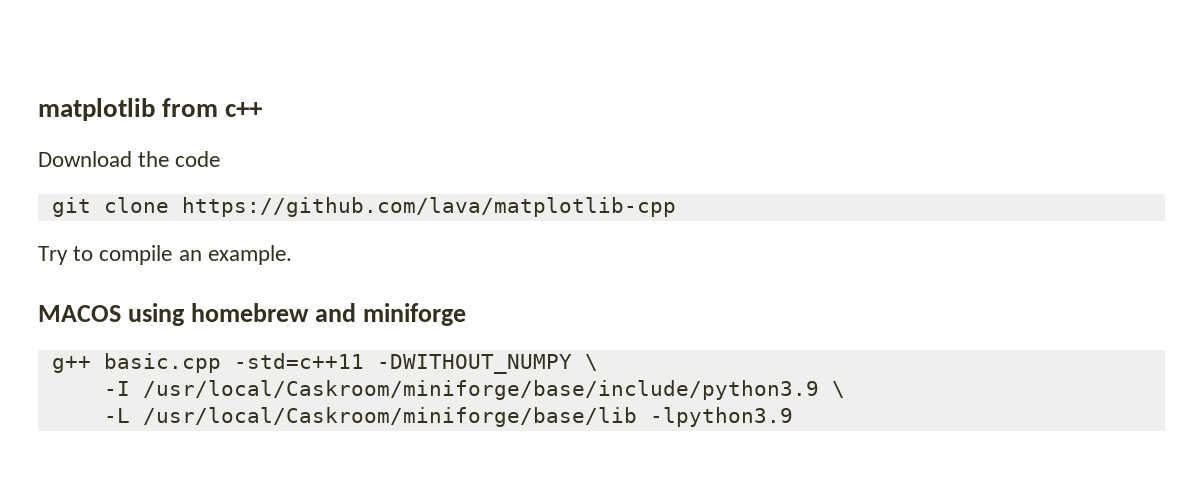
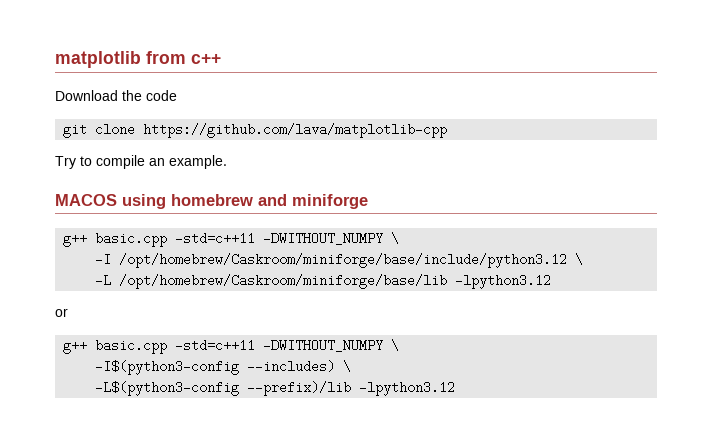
[142,380,819,400] /usr/local/Caskroom/miniforge/base/include/python3.9 -> [119,253,568,268] /opt/homebrew/Caskroom/miniforge/base/include/python3.12
[142,407,793,427] /usr/local/Caskroom/miniforge/base/lib -lpython3.9 -> [119,274,552,289] [55,308,68,317] [63,339,400,354] [95,360,352,375] [95,381,456,396] /opt/homebrew/Caskroom/miniforge/base/lib -lpython3.12 // or // g++ basic.cpp -std=c++11 -DWITHOUT_NUMPY \ // -I$(python3-config --includes) \ // -L$(python3-config --prefix)/lib -lpython3.12

